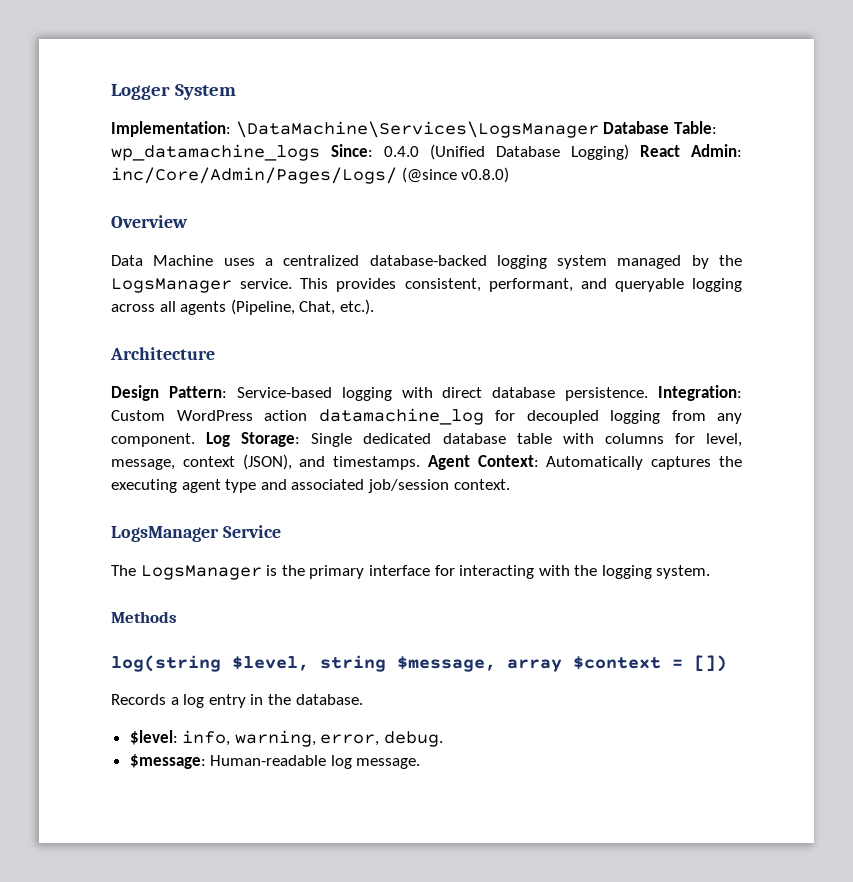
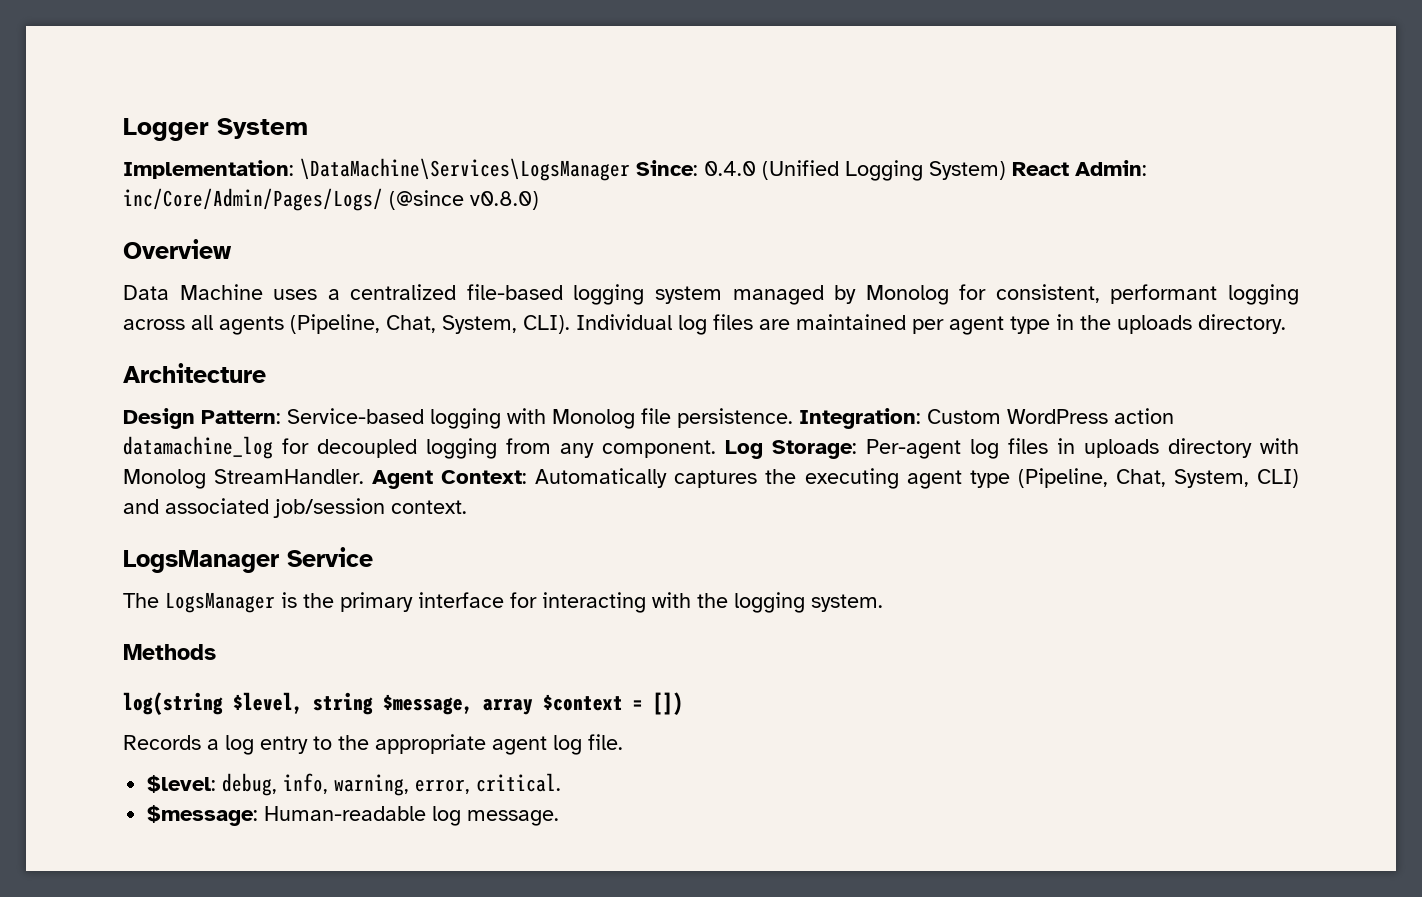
[603,121,717,134] [111,144,320,161] Database Table: wp_datamachine_logs -> (630, 169) none
[496,144,629,160] Database Logging) -> [845,160,1006,181] Logging System)
[369,255,487,266] database-backed -> [466,284,563,300] file-based
[719,255,742,266] [111,278,684,293] the LogsManager service. This provides consistent, performant, and queryable -> [865,284,1218,305] Monolog for consistent, performant
[339,299,374,315] etc.). -> [442,314,1286,335] System, CLI). Individual log files are maintained per agent type in the uploads directory.
[442,387,556,398] direct database -> [552,408,671,429] Monolog file
[311,433,743,447] [111,454,421,470] Single dedicated database table with columns for level, message, context (JSON), and timestamps. -> [866,438,1299,459] [123,469,365,489] Per-agent log files in uploads directory with Monolog StreamHandler.
(257, 486) none -> [1017,468,1300,488] (Pipeline, Chat, System, CLI)
[250,694,363,705] in the database. -> [313,734,623,755] to the appropriate agent log file.
(178, 737) none -> [222,773,278,796] debug,
[384,731,444,747] debug. -> [476,773,562,792] critical.

